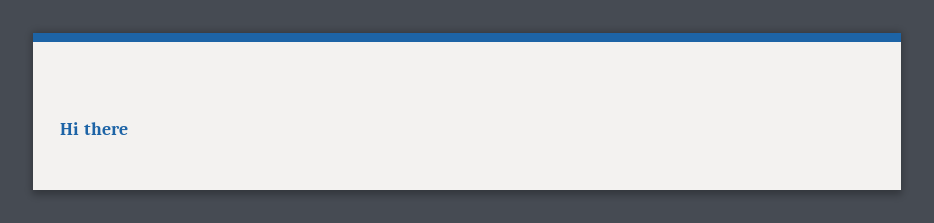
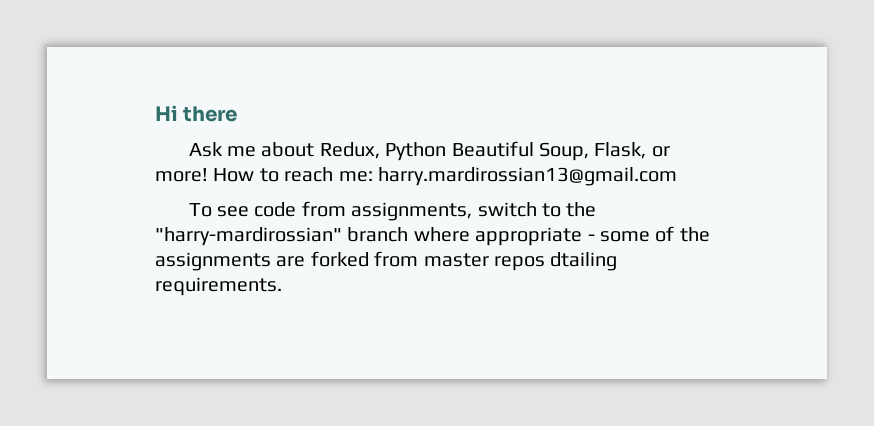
(128, 128) none -> [188,141,670,161] [155,167,677,186] [188,201,597,221] [155,226,710,246] [155,251,618,271] [155,277,282,296] // Ask me about Redux, Python Beautiful Soup, Flask, or more! How to reach me: harry.mardirossian13@gmail.com // To see code from assignments, switch to the "harry-mardirossian" branch where appropriate - some of the assignments are forked from master repos dtailing requirements.

